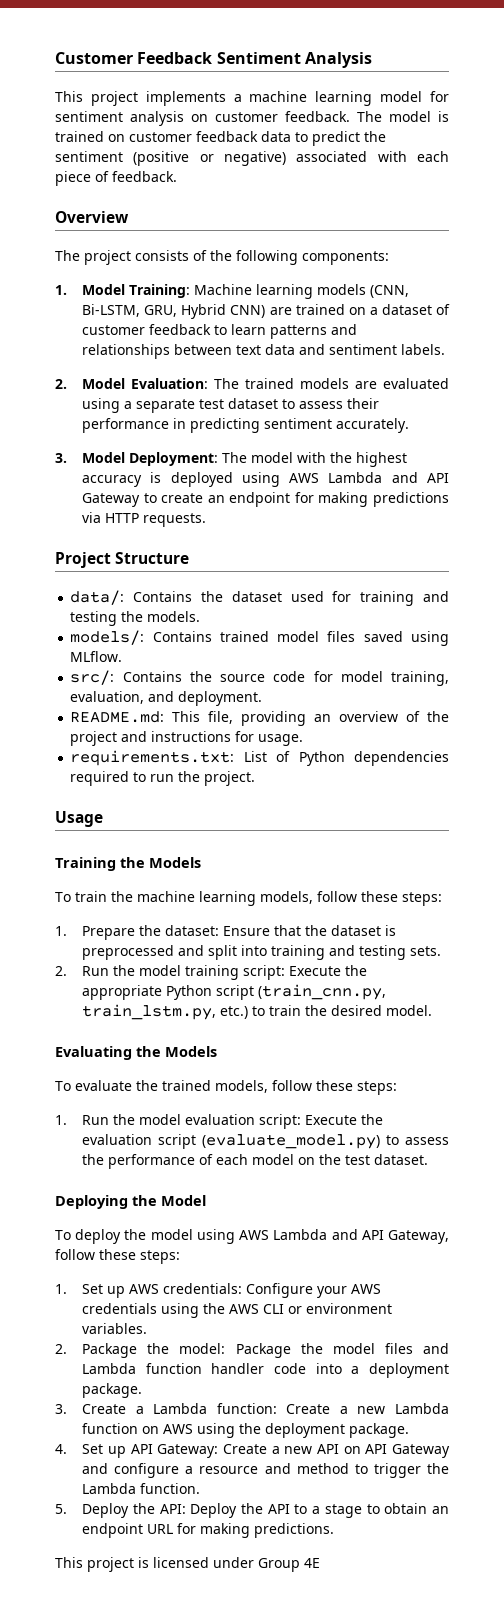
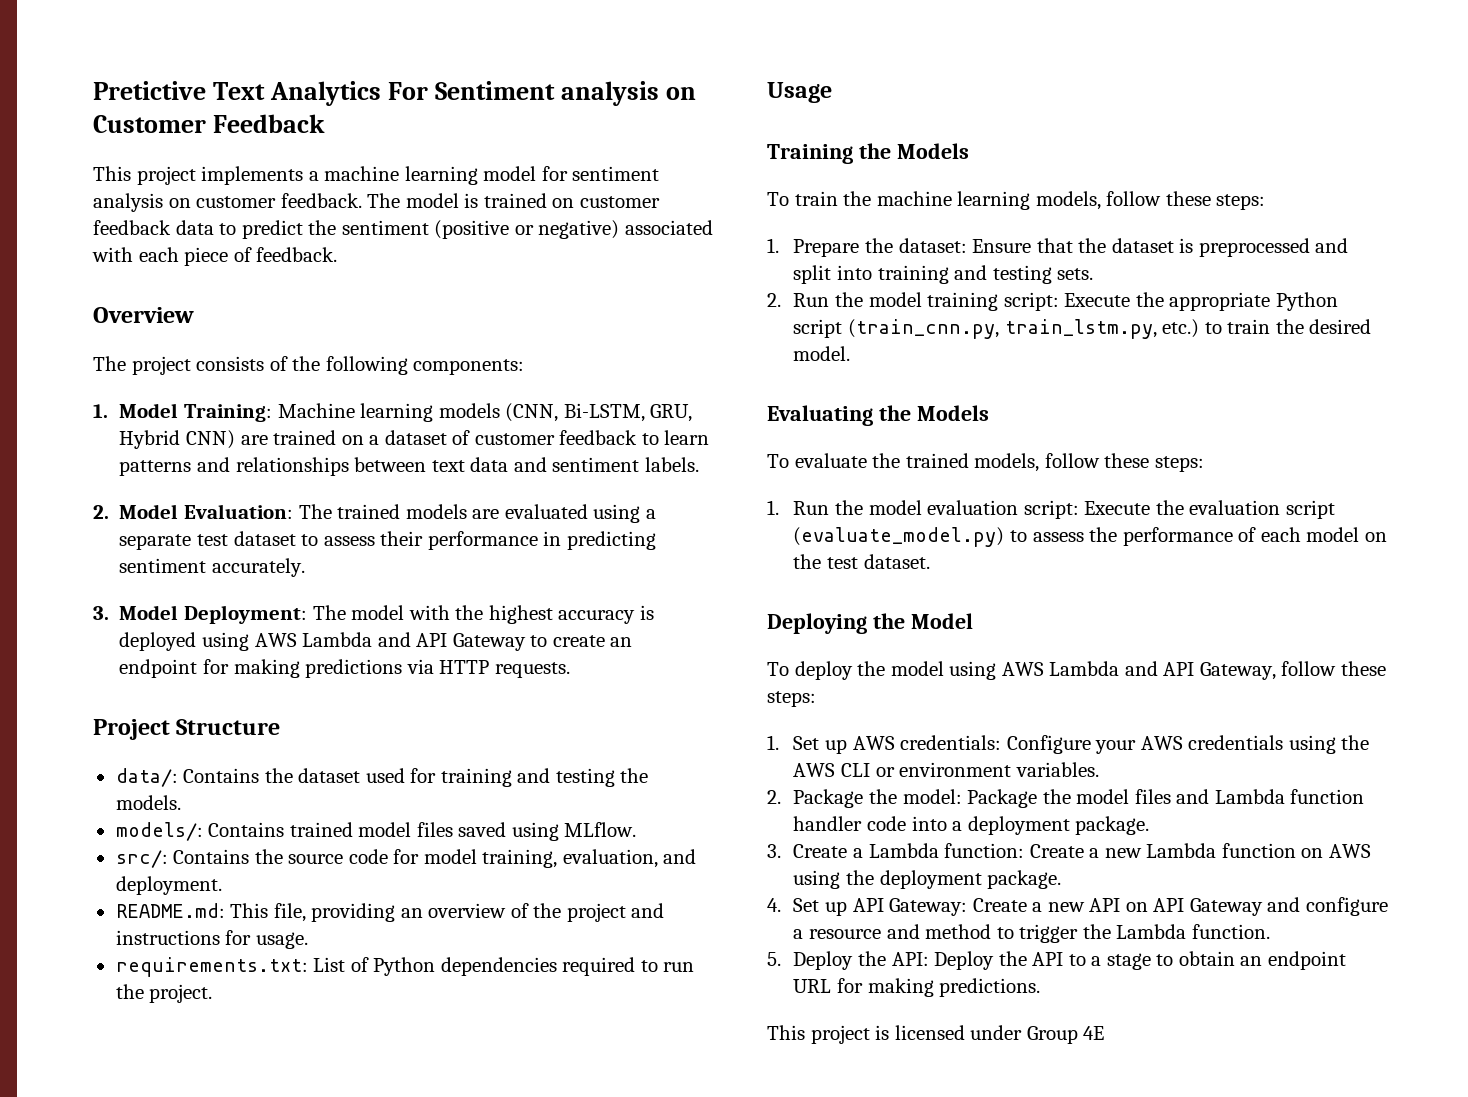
(55, 58) none -> [93,81,697,106] Pretictive Text Analytics For Sentiment analysis on
[216,52,372,68] Sentiment Analysis -> (326, 123) none

